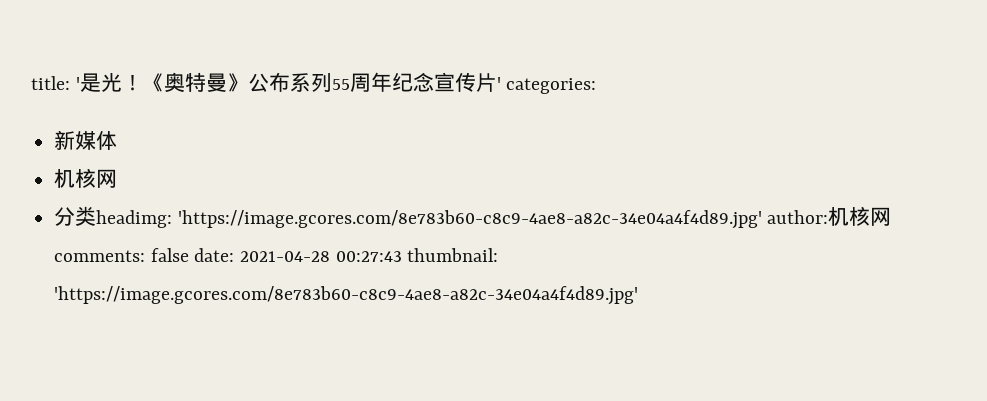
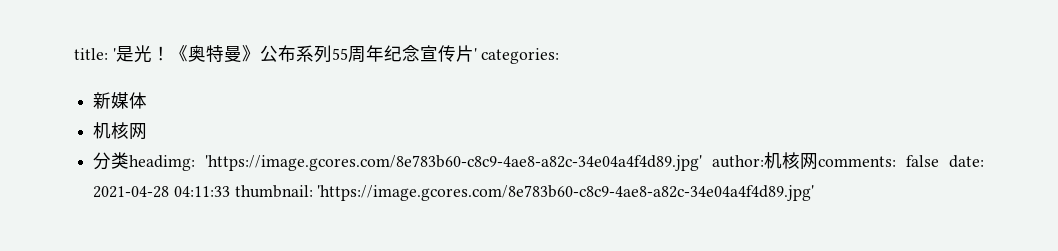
[335,251,402,262] 00:27:43 -> [173,186,230,197] 04:11:33

